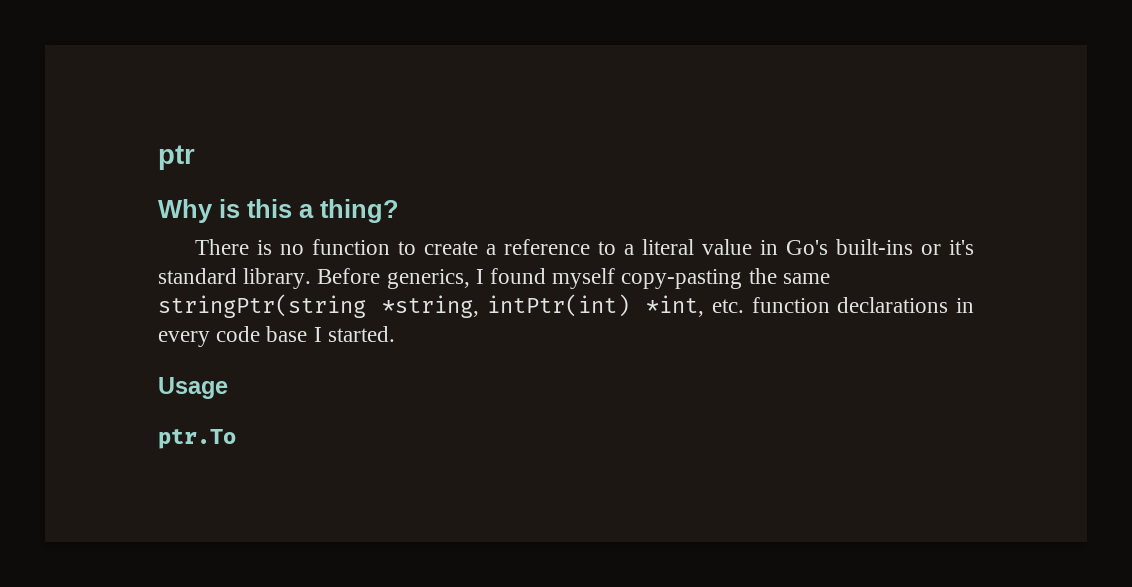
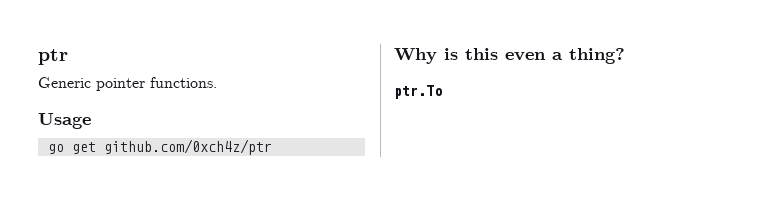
(195, 157) none -> [38,77,217,91] [38,113,91,129] [47,139,272,155] // Generic pointer functions. // Usage // go get github.com/0xch4z/ptr
(292, 208) none -> [505,52,546,61] even
[195,239,975,255] [158,268,830,289] [158,294,975,318] [158,326,395,347] [158,377,228,399] // There is no function to create a reference to a literal value in Go's built-ins or it's standard library. Before generics, I found myself copy-pasting the same stringPtr(string *string, intPtr(int) *int, etc. function declarations in every code base I started. // Usage -> (625, 56) none

